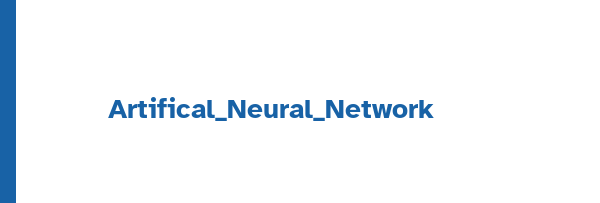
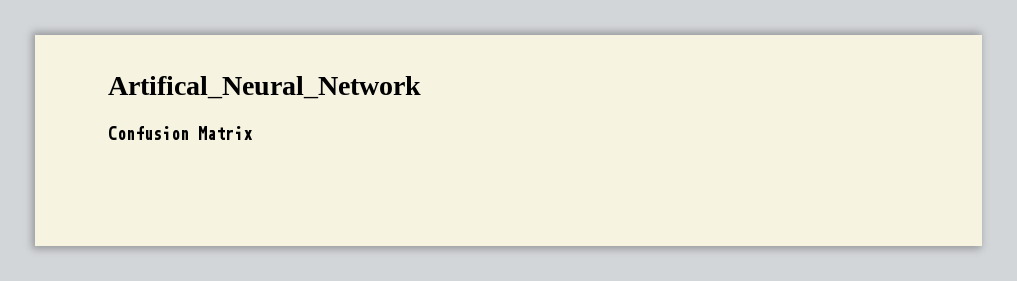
(434, 109) none -> [108,126,253,140] // Confusion Matrix

